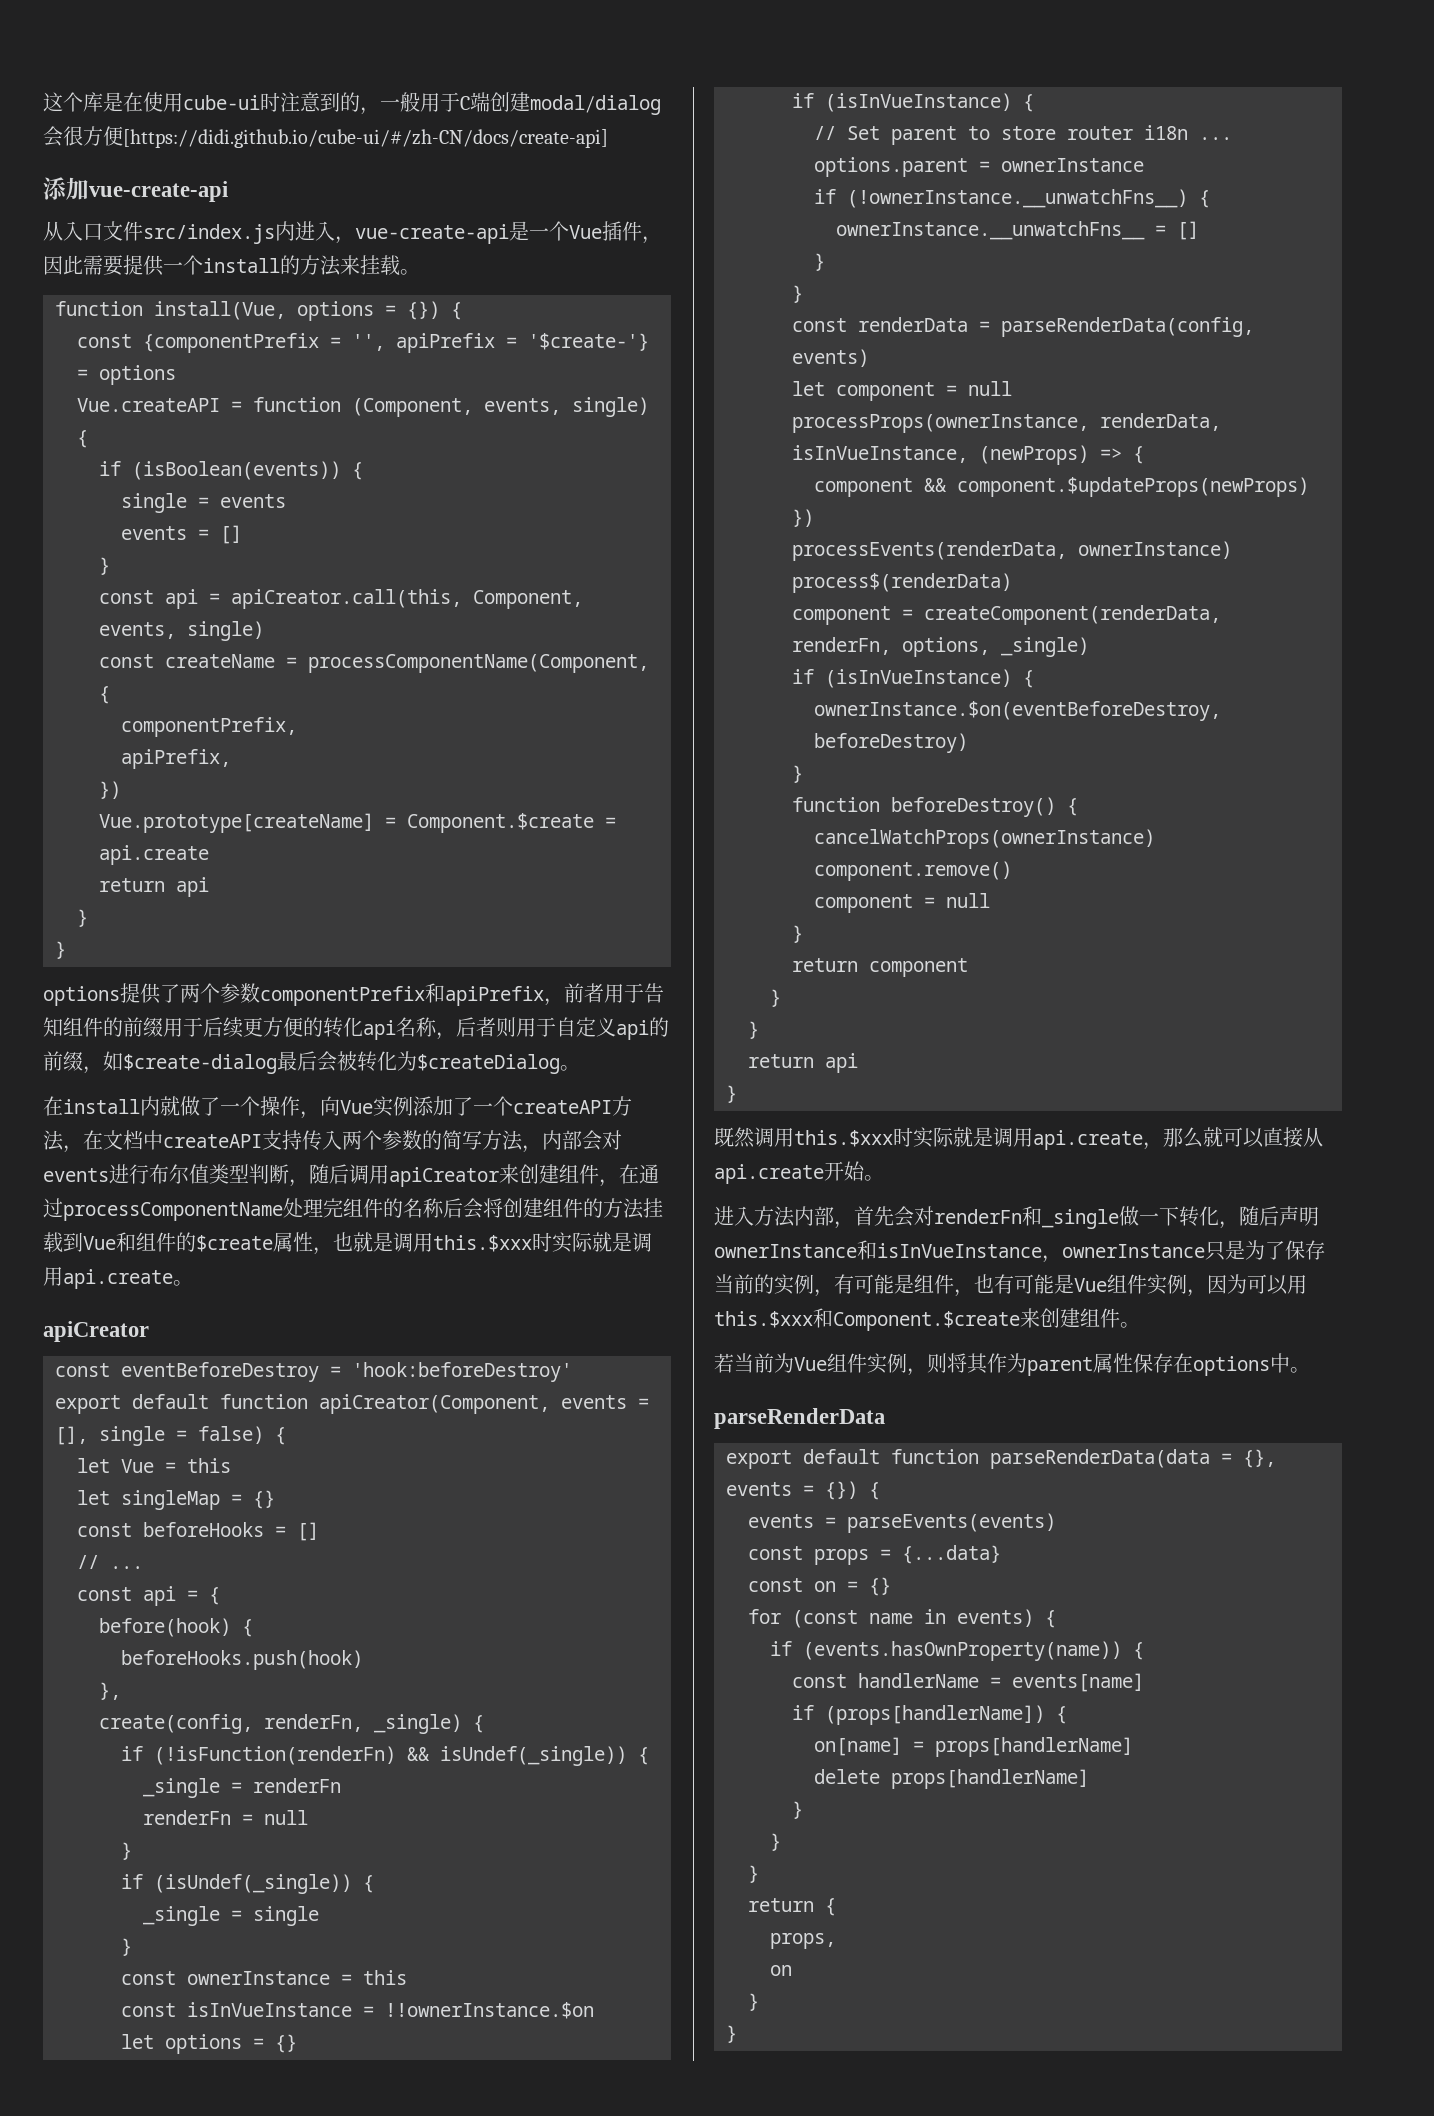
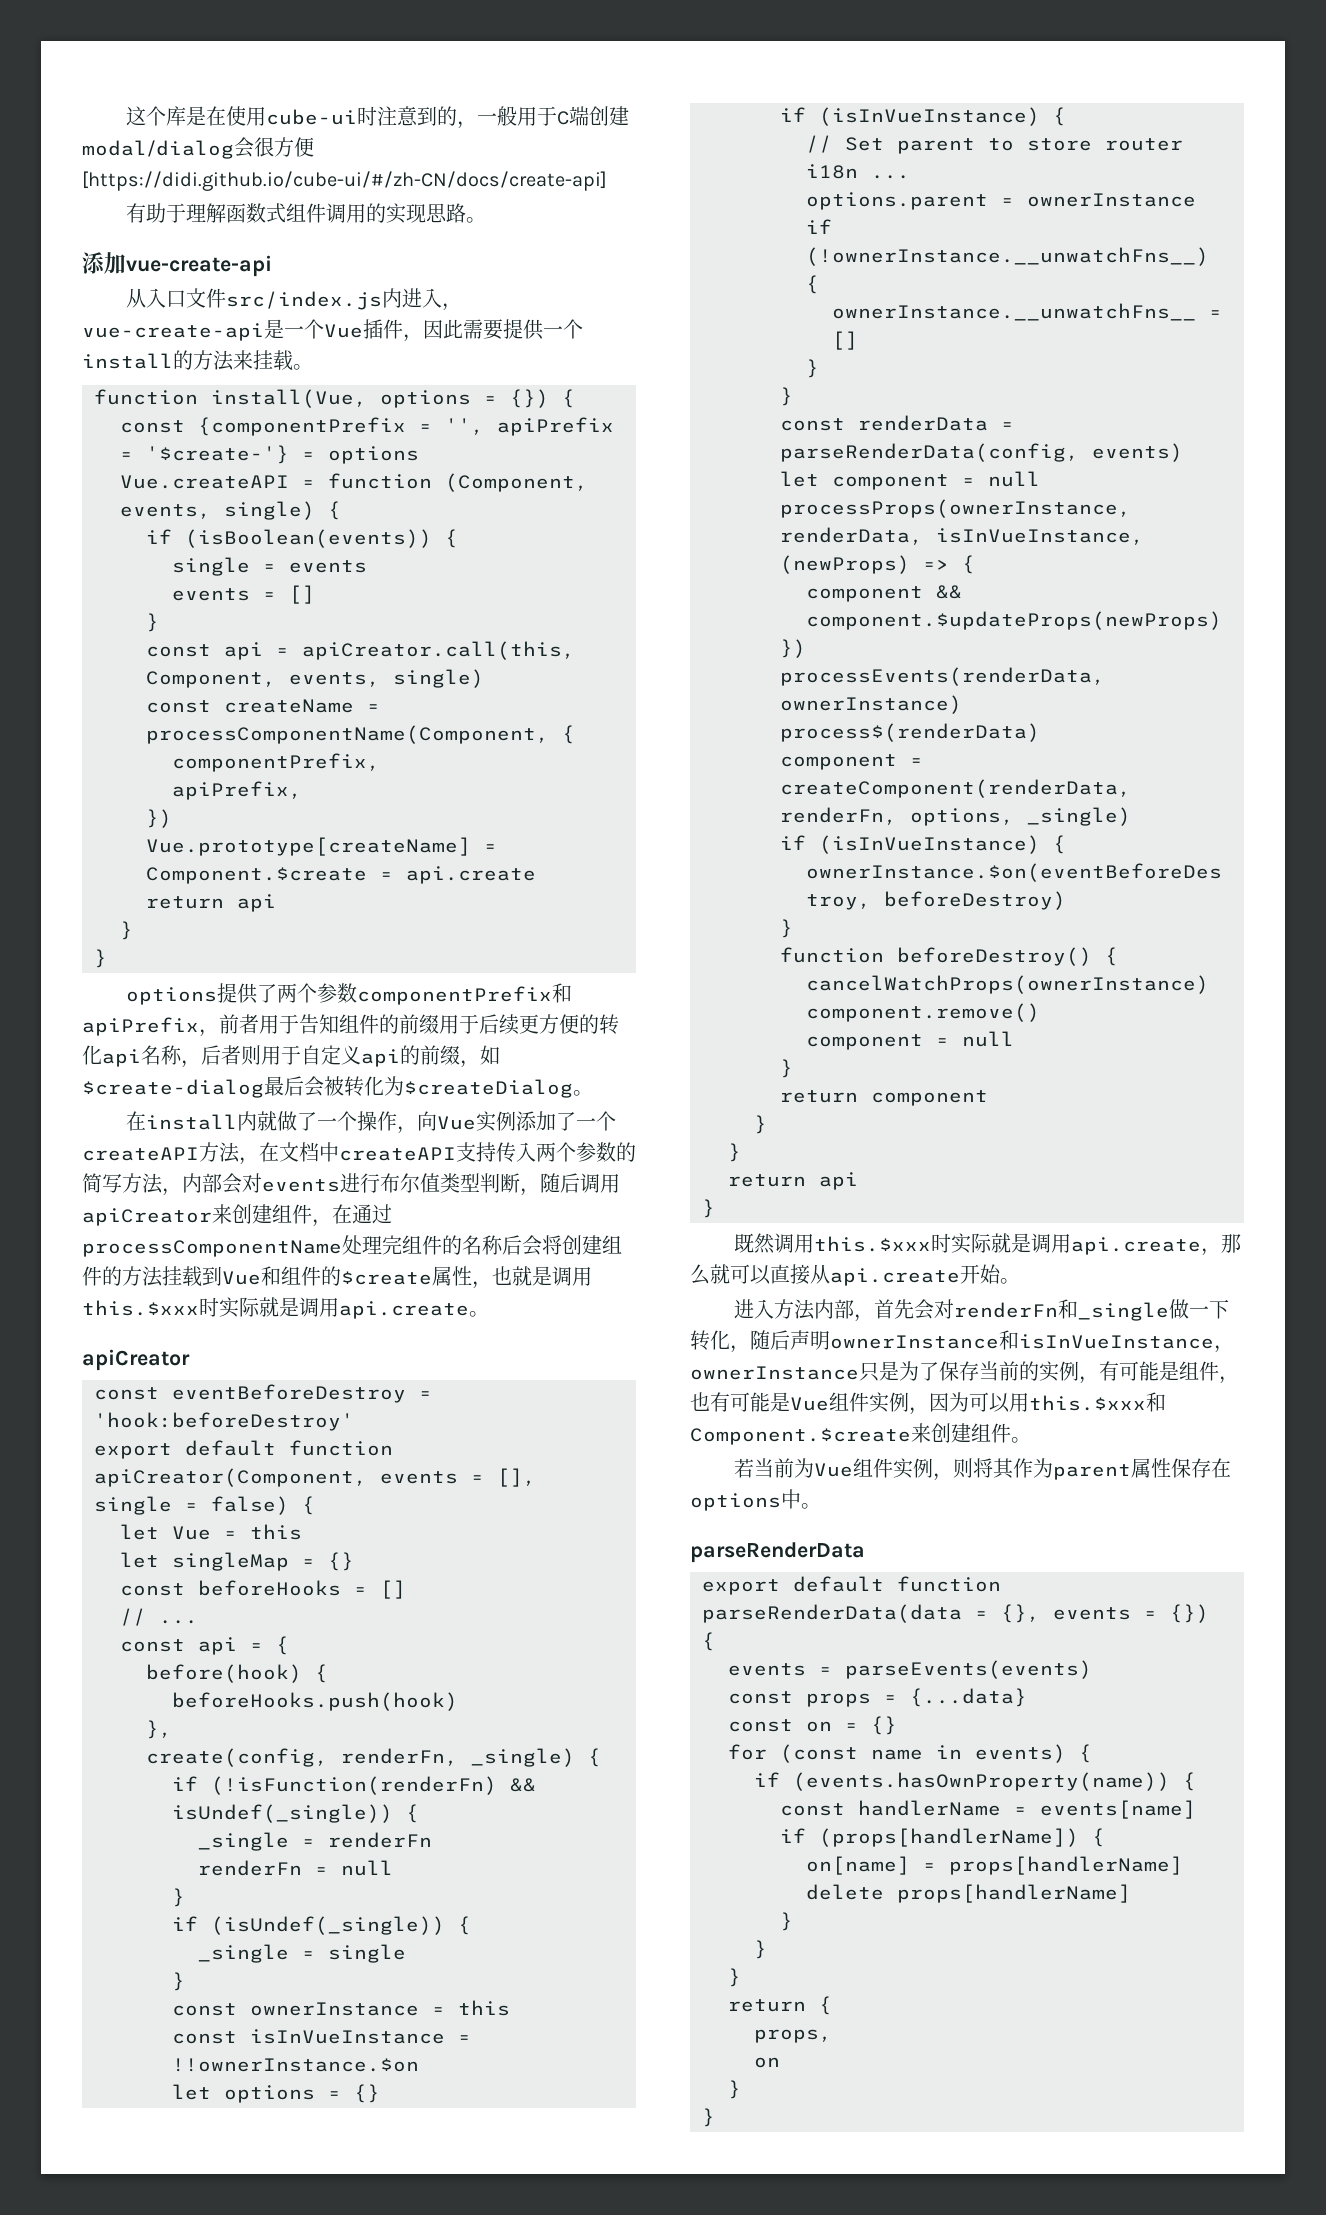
(608, 138) none -> [125,203,486,224] // 有助于理解函数式组件调用的实现思路。

